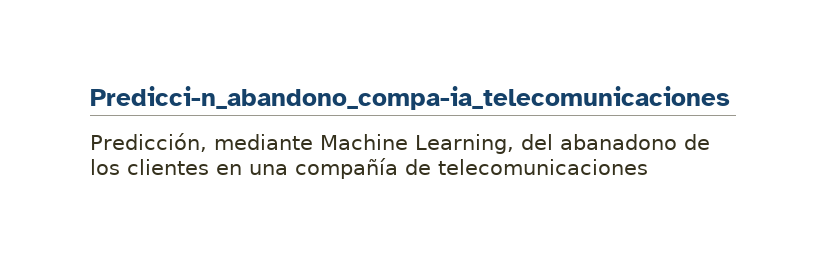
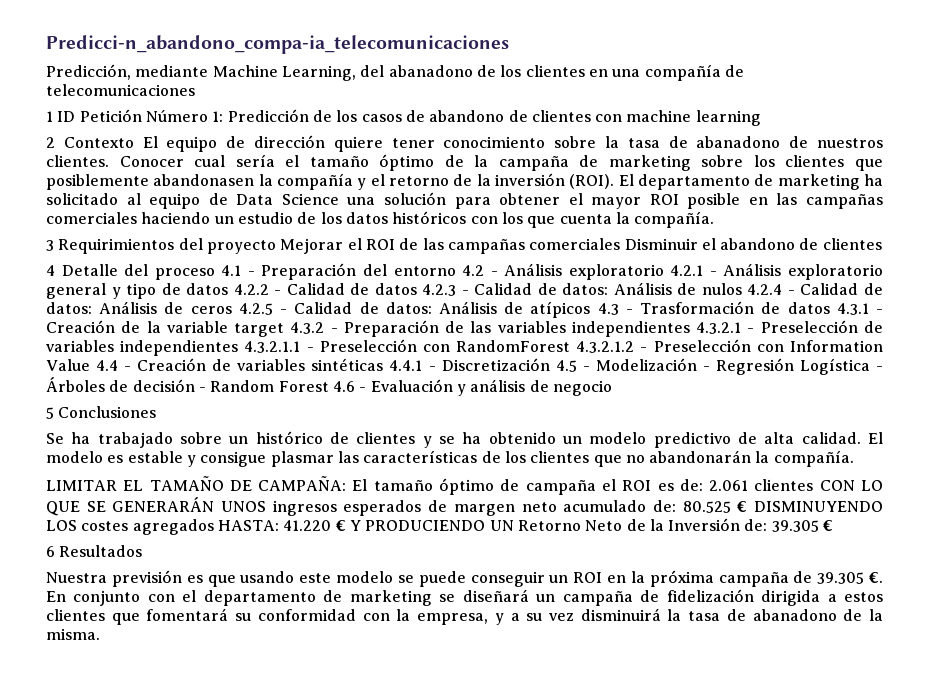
(648, 167) none -> [46,109,761,126] [46,135,883,152] [46,154,883,171] [46,173,884,190] [46,192,883,209] [46,211,715,228] [46,238,882,254] [46,263,883,280] [46,282,883,299] [46,301,884,318] [46,320,883,337] [46,339,883,356] [46,358,883,375] [46,377,612,396] [46,406,157,419] [46,431,884,448] [46,450,854,467] [46,476,883,495] [46,497,884,516] [46,518,834,535] [46,545,143,557] [46,570,884,587] [46,589,884,606] [46,608,883,625] [46,628,100,640] // 1 ID Petición Número 1: Predicción de los casos de abandono de clientes con machine learning // 2 Contexto El equipo de dirección quiere tener conocimiento sobre la tasa de abanadono de nuestros clientes. Conocer cual sería el tamaño óptimo de la campaña de marketing sobre los clientes que posiblemente abandonasen la compañía y el retorno de la inversión (ROI). El departamento de marketing ha solicitado al equipo de Data Science una solución para obtener el mayor ROI posible en las campañas comerciales haciendo un estudio de los datos históricos con los que cuenta la compañía. // 3 Requirimientos del proyecto Mejorar el ROI de las campañas comerciales Disminuir el abandono de clientes // 4 Detalle del proceso 4.1 - Preparación del entorno 4.2 - Análisis exploratorio 4.2.1 - Análisis exploratorio general y tipo de datos 4.2.2 - Calidad de datos 4.2.3 - Calidad de datos: Análisis de nulos 4.2.4 - Calidad de datos: Análisis de ceros 4.2.5 - Calidad de datos: Análisis de atípicos 4.3 - Trasformación de datos 4.3.1 - Creación de la variable target 4.3.2 - Preparación de las variables independientes 4.3.2.1 - Preselección de variables independientes 4.3.2.1.1 - Preselección con RandomForest 4.3.2.1.2 - Preselección con Information Value 4.4 - Creación de variables sintéticas 4.4.1 - Discretización 4.5 - Modelización - Regresión Logística - Árboles de decisión - Random Forest 4.6 - Evaluación y análisis de negocio // 5 Conclusiones // Se ha trabajado sobre un histórico de clientes y se ha obtenido un modelo predictivo de alta calidad. El modelo es estable y consigue plasmar las características de los clientes que no abandonarán la compañía. // LIMITAR EL TAMAÑO DE CAMPAÑA: El tamaño óptimo de campaña el ROI es de: 2.061 clientes CON LO QUE SE GENERARÁN UNOS ingresos esperados de margen neto acumulado de: 80.525 € DISMINUYENDO LOS costes agregados HASTA: 41.220 € Y PRODUCIENDO UN Retorno Neto de la Inversión de: 39.305 € // 6 Resultados // Nuestra previsión es que usando este modelo se puede conseguir un ROI en la próxima campaña de 39.305 €. En conjunto con el departamento de marketing se diseñará un campaña de fidelización dirigida a estos clientes que fomentará su conformidad con la empresa, y a su vez disminuirá la tasa de abanadono de la misma.

